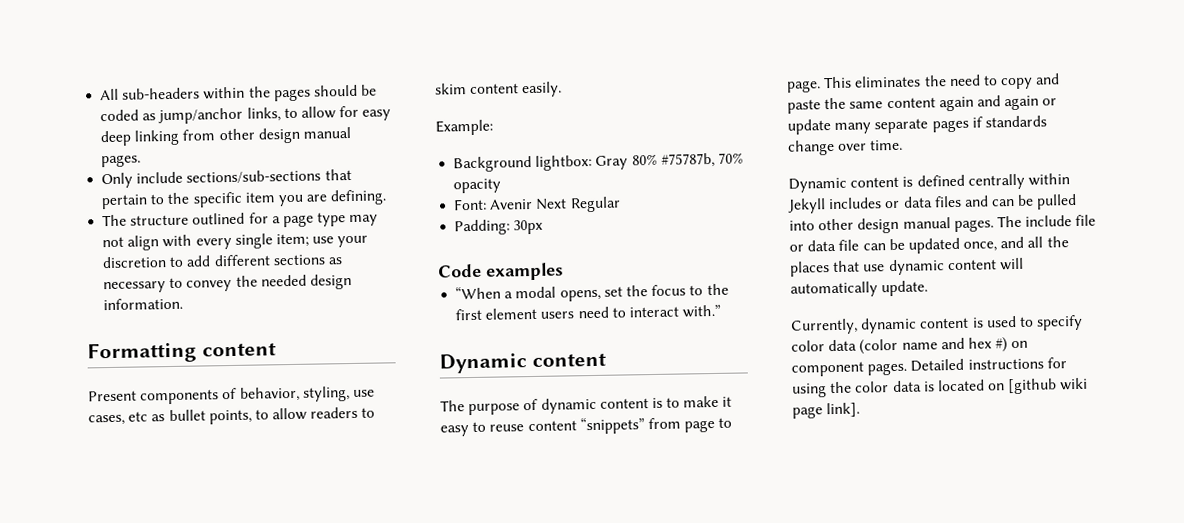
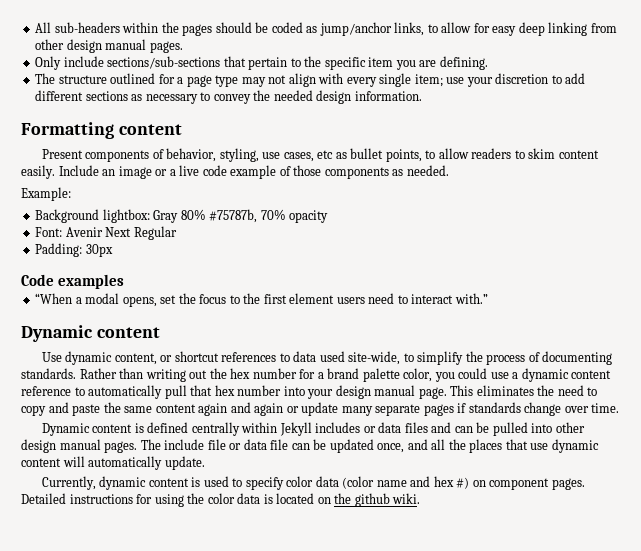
(563, 89) none -> [58,165,449,179] Include an image or a live code example of those components as needed.
[440,395,733,416] [440,416,733,437] The purpose of dynamic content is to make it easy to reuse content “snippets” from page to -> [41,351,613,365] [21,368,612,382] [21,385,416,399] Use dynamic content, or shortcut references to data used site-wide, to simplify the process of documenting standards. Rather than writing out the hex number for a brand palette color, you could use a dynamic content reference to automatically pull that hex number into your design manual
[1008,377,1089,395] [792,402,861,419] [github wiki page link]. -> [334,493,421,507] the github wiki.

